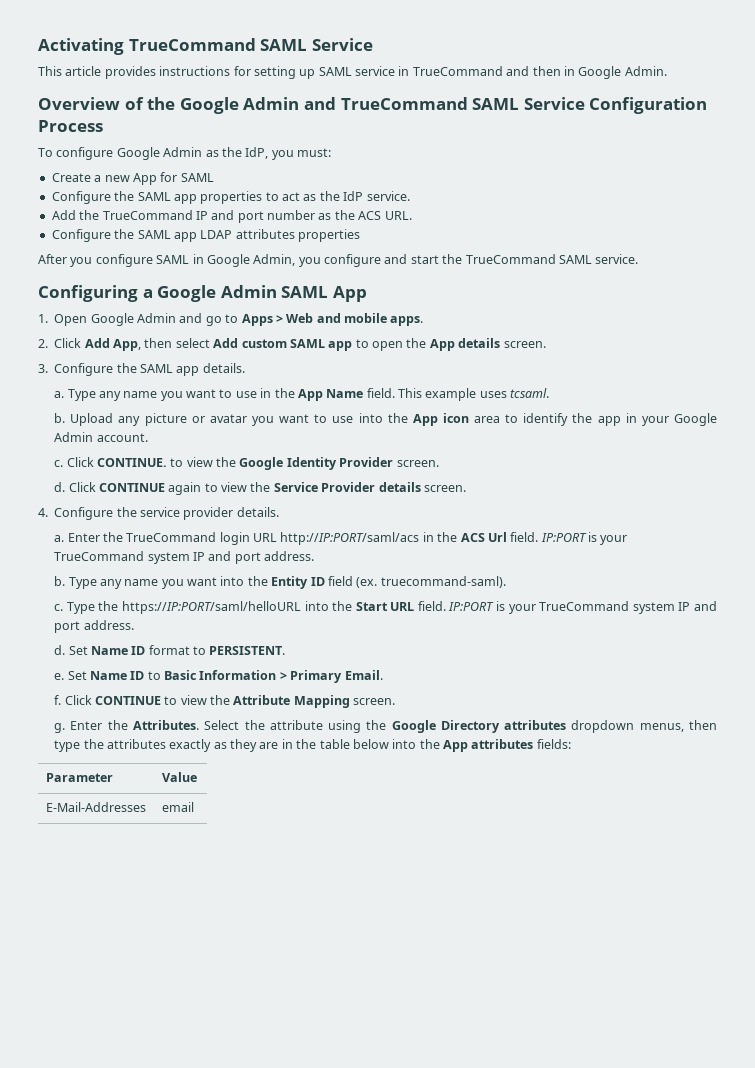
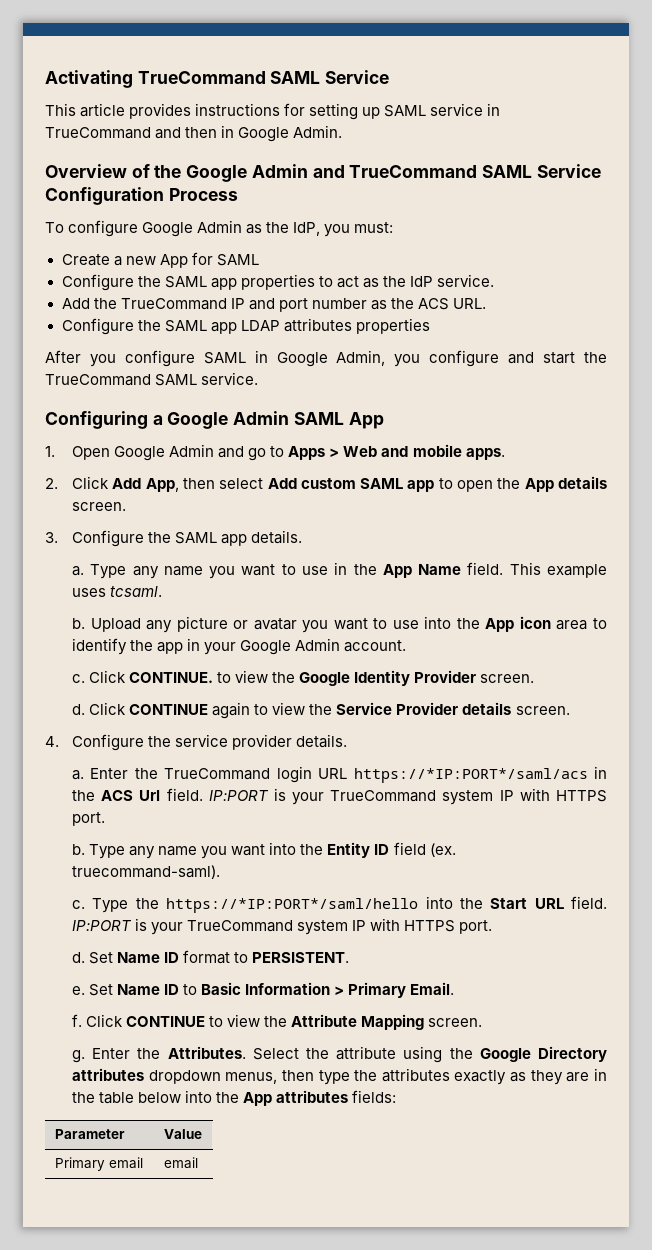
[280,532,420,545] http://IP:PORT/saml/acs -> [353,768,588,783] https://*IP:PORT*/saml/acs
[208,551,315,564] and port address. -> [519,788,608,802] [72,812,106,826] with HTTPS port.
[121,601,301,614] https://IP:PORT/saml/helloURL -> [166,898,419,913] https://*IP:PORT*/saml/hello
[693,601,717,611] [54,620,134,633] and port address. -> [370,918,493,934] with HTTPS port.
[45,802,146,812] E-Mail-Addresses -> [54,1157,143,1171] Primary email

